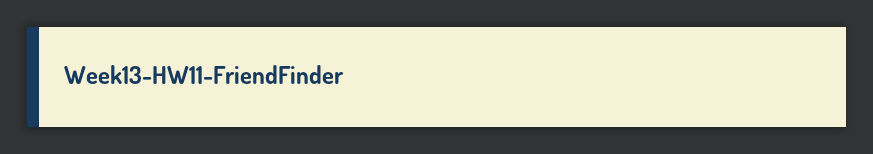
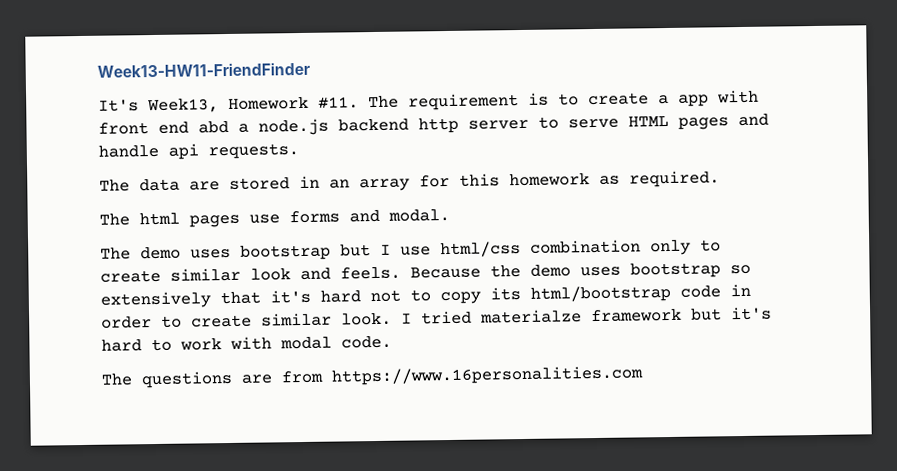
(344, 74) none -> [98,89,759,114] [98,113,769,136] [98,143,299,160] [99,170,720,192] [99,208,450,228] [100,239,721,261] [100,262,751,283] [100,283,751,309] [101,306,772,329] [101,335,392,352] [101,365,644,389] // It's Week13, Homework #11. The requirement is to create a app with front end abd a node.js backend http server to serve HTML pages and handle api requests. // The data are stored in an array for this homework as required. // The html pages use forms and modal. // The demo uses bootstrap but I use html/css combination only to create similar look and feels. Because the demo uses bootstrap so extensively that it's hard not to copy its html/bootstrap code in order to create similar look. I tried materialze framework but it's hard to work with modal code. // The questions are from https://www.16personalities.com

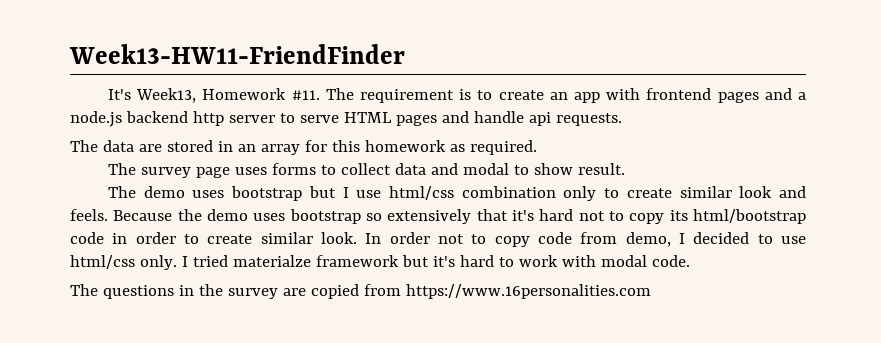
[658,94,669,105] a -> [549,92,568,100] an
[98,120,229,135] front end abd -> [646,88,792,103] frontend pages and
[139,208,450,228] html pages use forms and modal. -> [140,163,625,178] survey page uses forms to collect data and modal to show result.
(392, 319) none -> [365,232,807,247] [70,255,177,270] In order not to copy code from demo, I decided to use html/css only.
[241,374,272,384] are -> [178,284,359,299] in the survey are copied

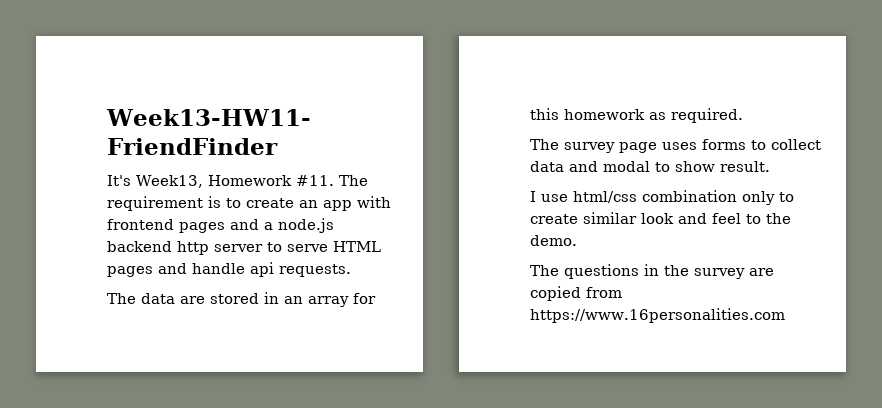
[107,186,336,201] The demo uses bootstrap but -> (770, 166) none
[70,209,807,224] [70,232,807,247] [70,255,690,270] feels. Because the demo uses bootstrap so extensively that it's hard not to copy its html/bootstrap code in order to create similar look. In order not to copy code from demo, I decided to use html/css only. I tried materialze framework but it's hard to work with modal code. -> [712,213,791,224] [530,235,577,246] feel to the demo.

